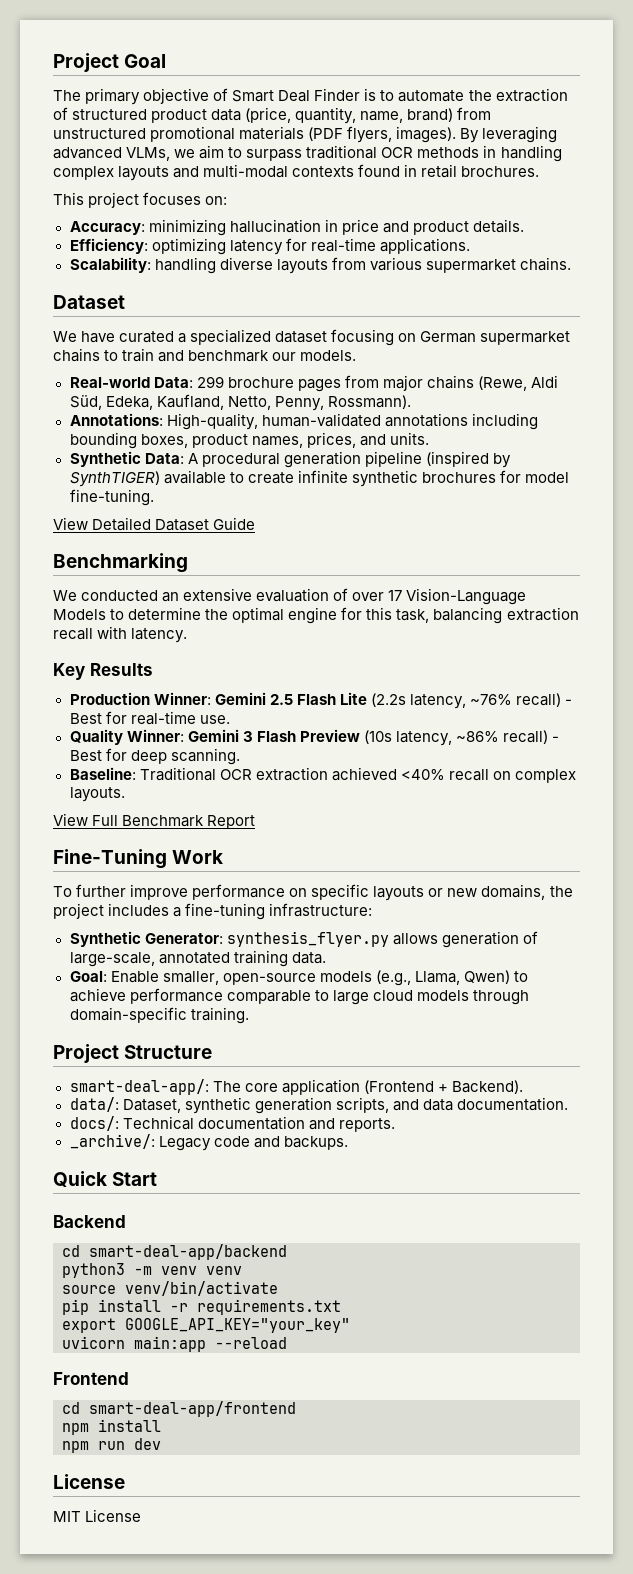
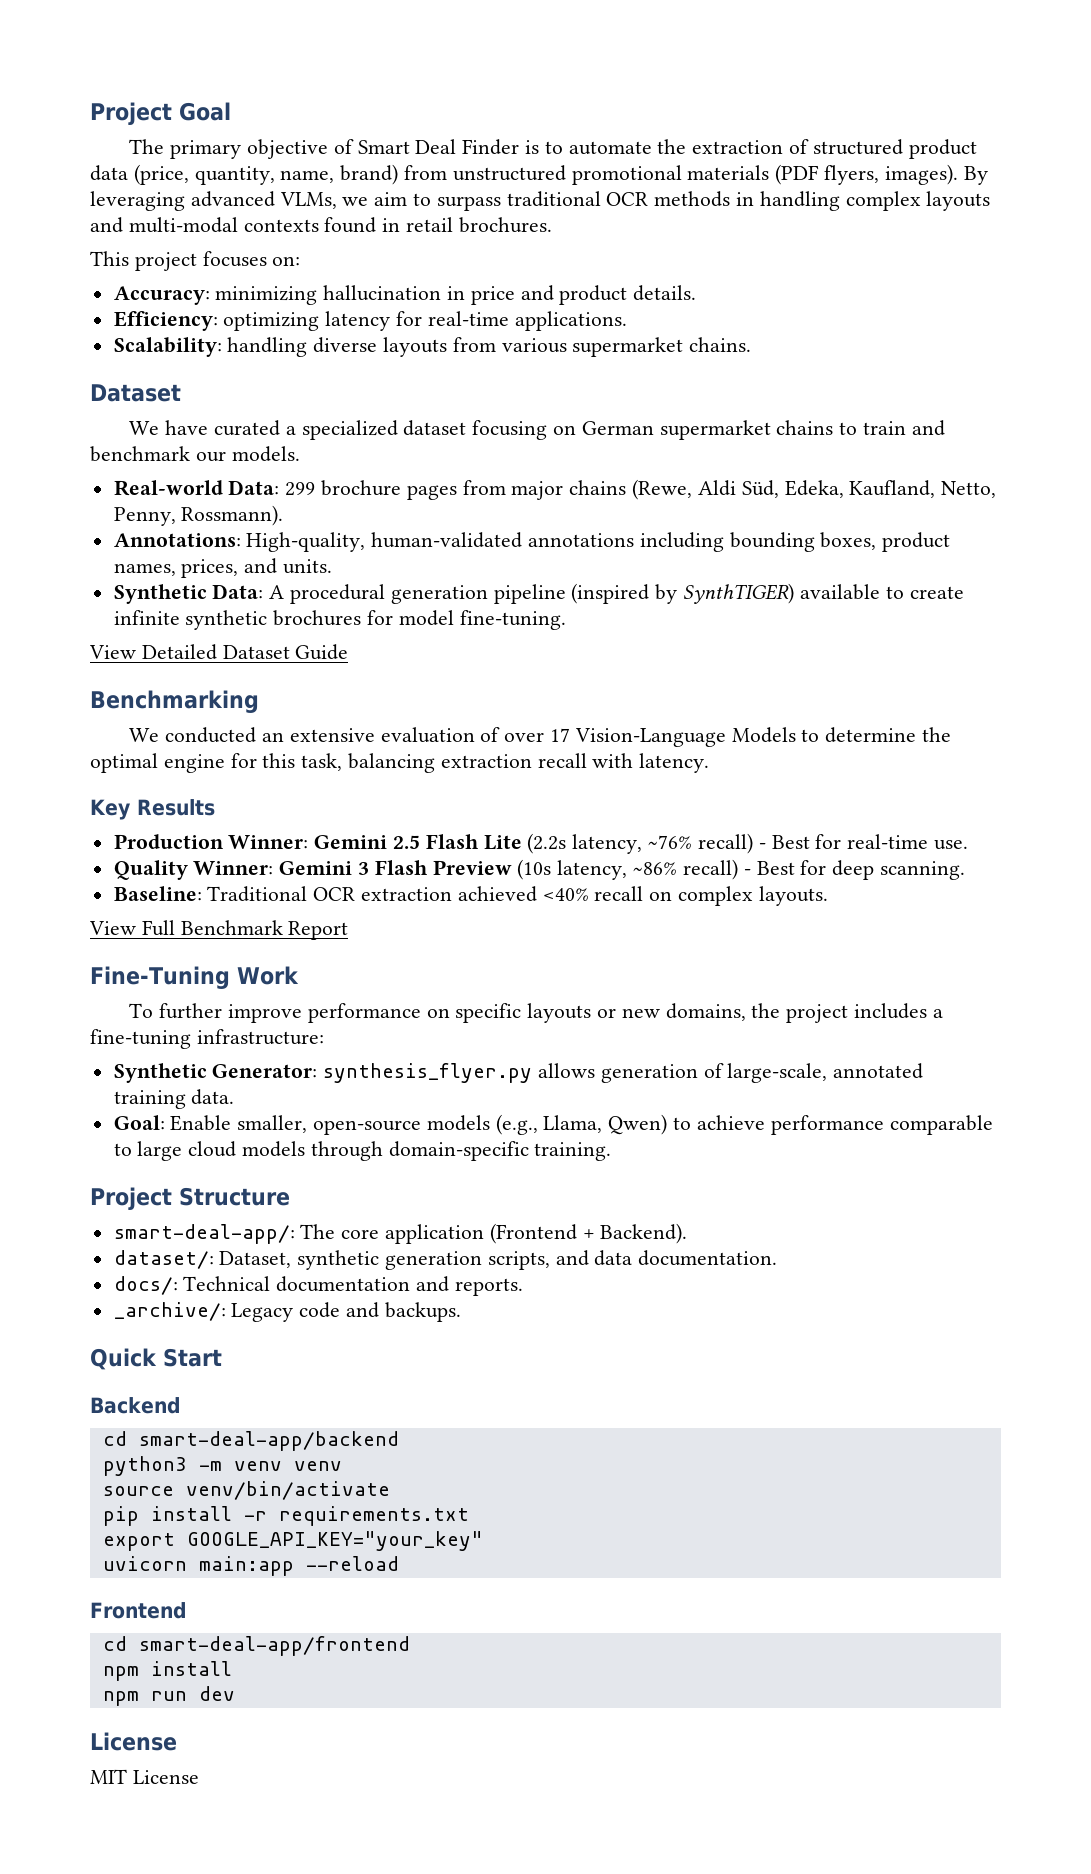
[69,1097,119,1112] data/: -> [113,1250,214,1269] dataset/:

